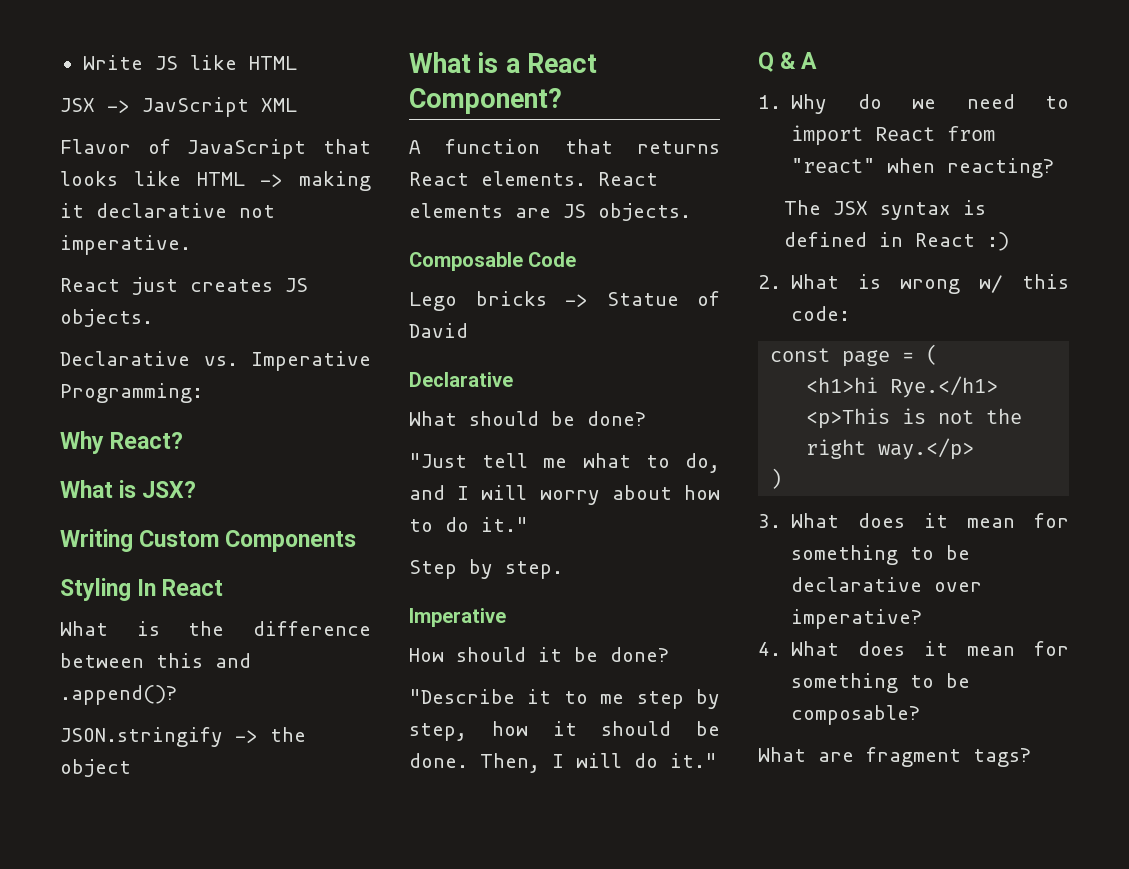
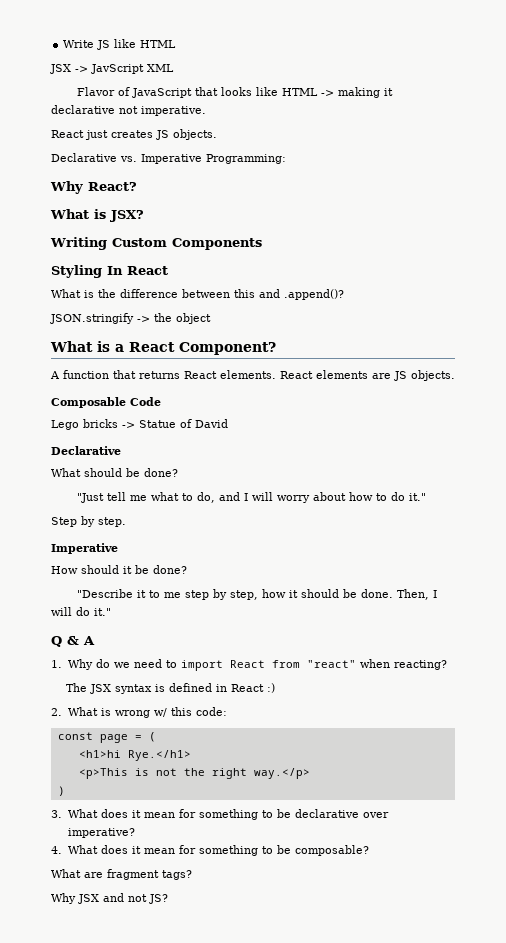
(1031, 757) none -> [51,893,168,904] // Why JSX and not JS?

